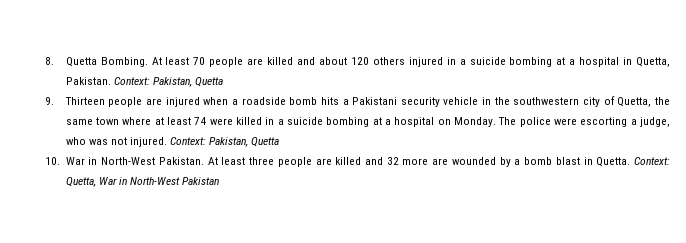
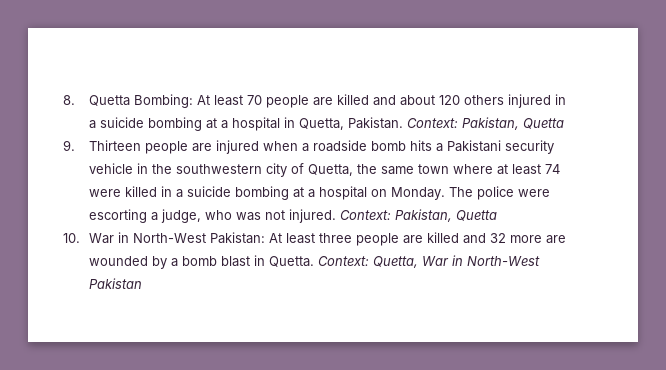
[100,57,148,67] Bombing. -> [133,94,193,108] Bombing:
[158,157,204,165] Pakistan. -> [209,232,265,244] Pakistan:

